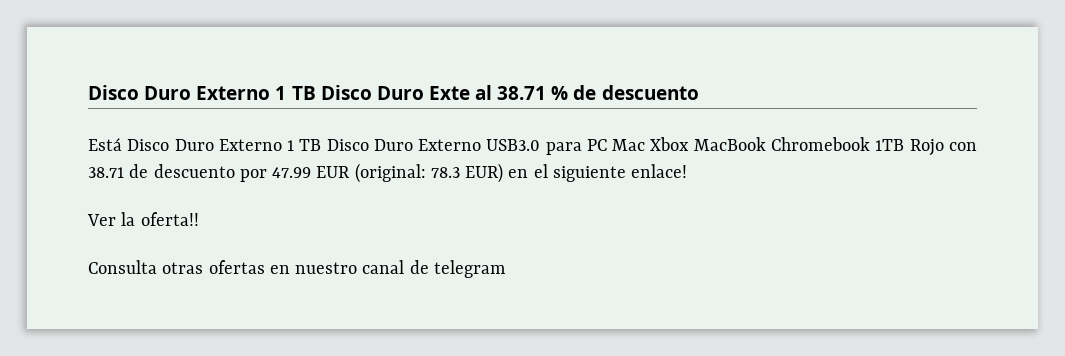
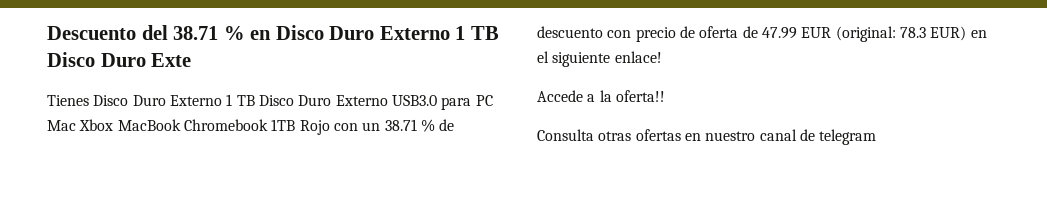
(88, 92) none -> [47,25,272,40] Descuento del 38.71 % en
[475,85,699,100] [88,138,122,151] al 38.71 % de descuento // Está -> [47,95,89,106] // Tienes
[88,164,267,182] 38.71 de descuento por -> [362,119,455,132] [537,26,758,42] un 38.71 % de descuento con precio de oferta de
[87,214,116,226] Ver -> [537,90,596,102] Accede a

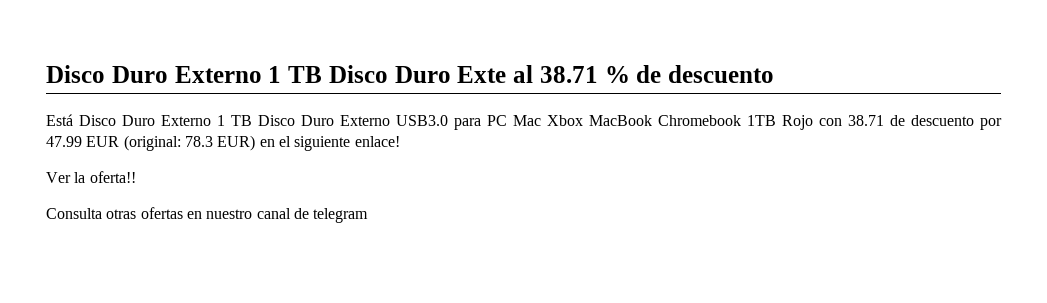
[47,25,272,40] Descuento del 38.71 % en -> (46, 74) none
[47,95,89,106] // Tienes -> [513,65,774,83] [46,114,73,126] al 38.71 % de descuento // Está
[362,119,455,132] [537,26,758,42] un 38.71 % de descuento con precio de oferta de -> [848,115,1002,130] 38.71 de descuento por
[537,90,596,102] Accede a -> [46,172,71,183] Ver

